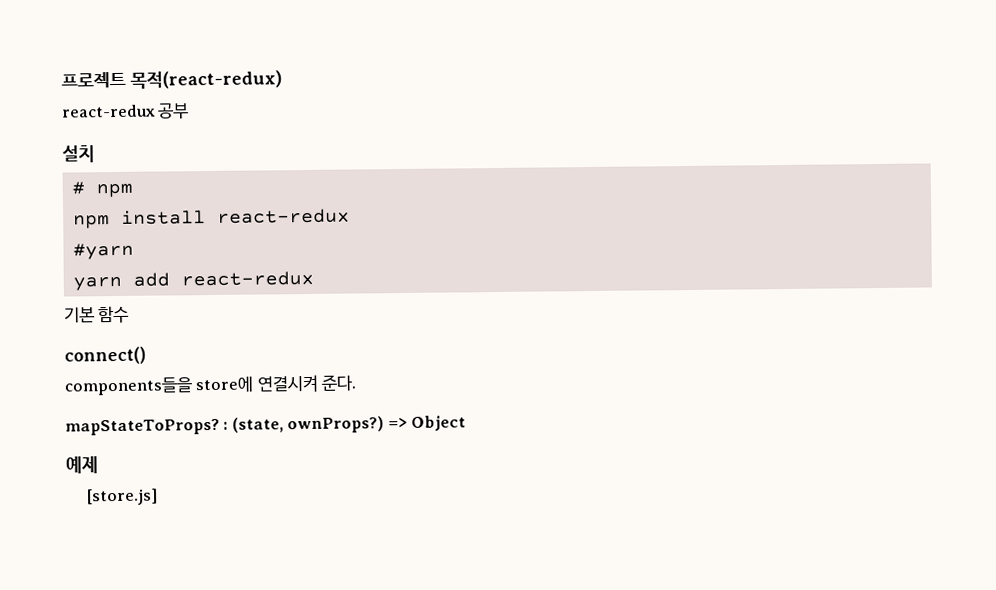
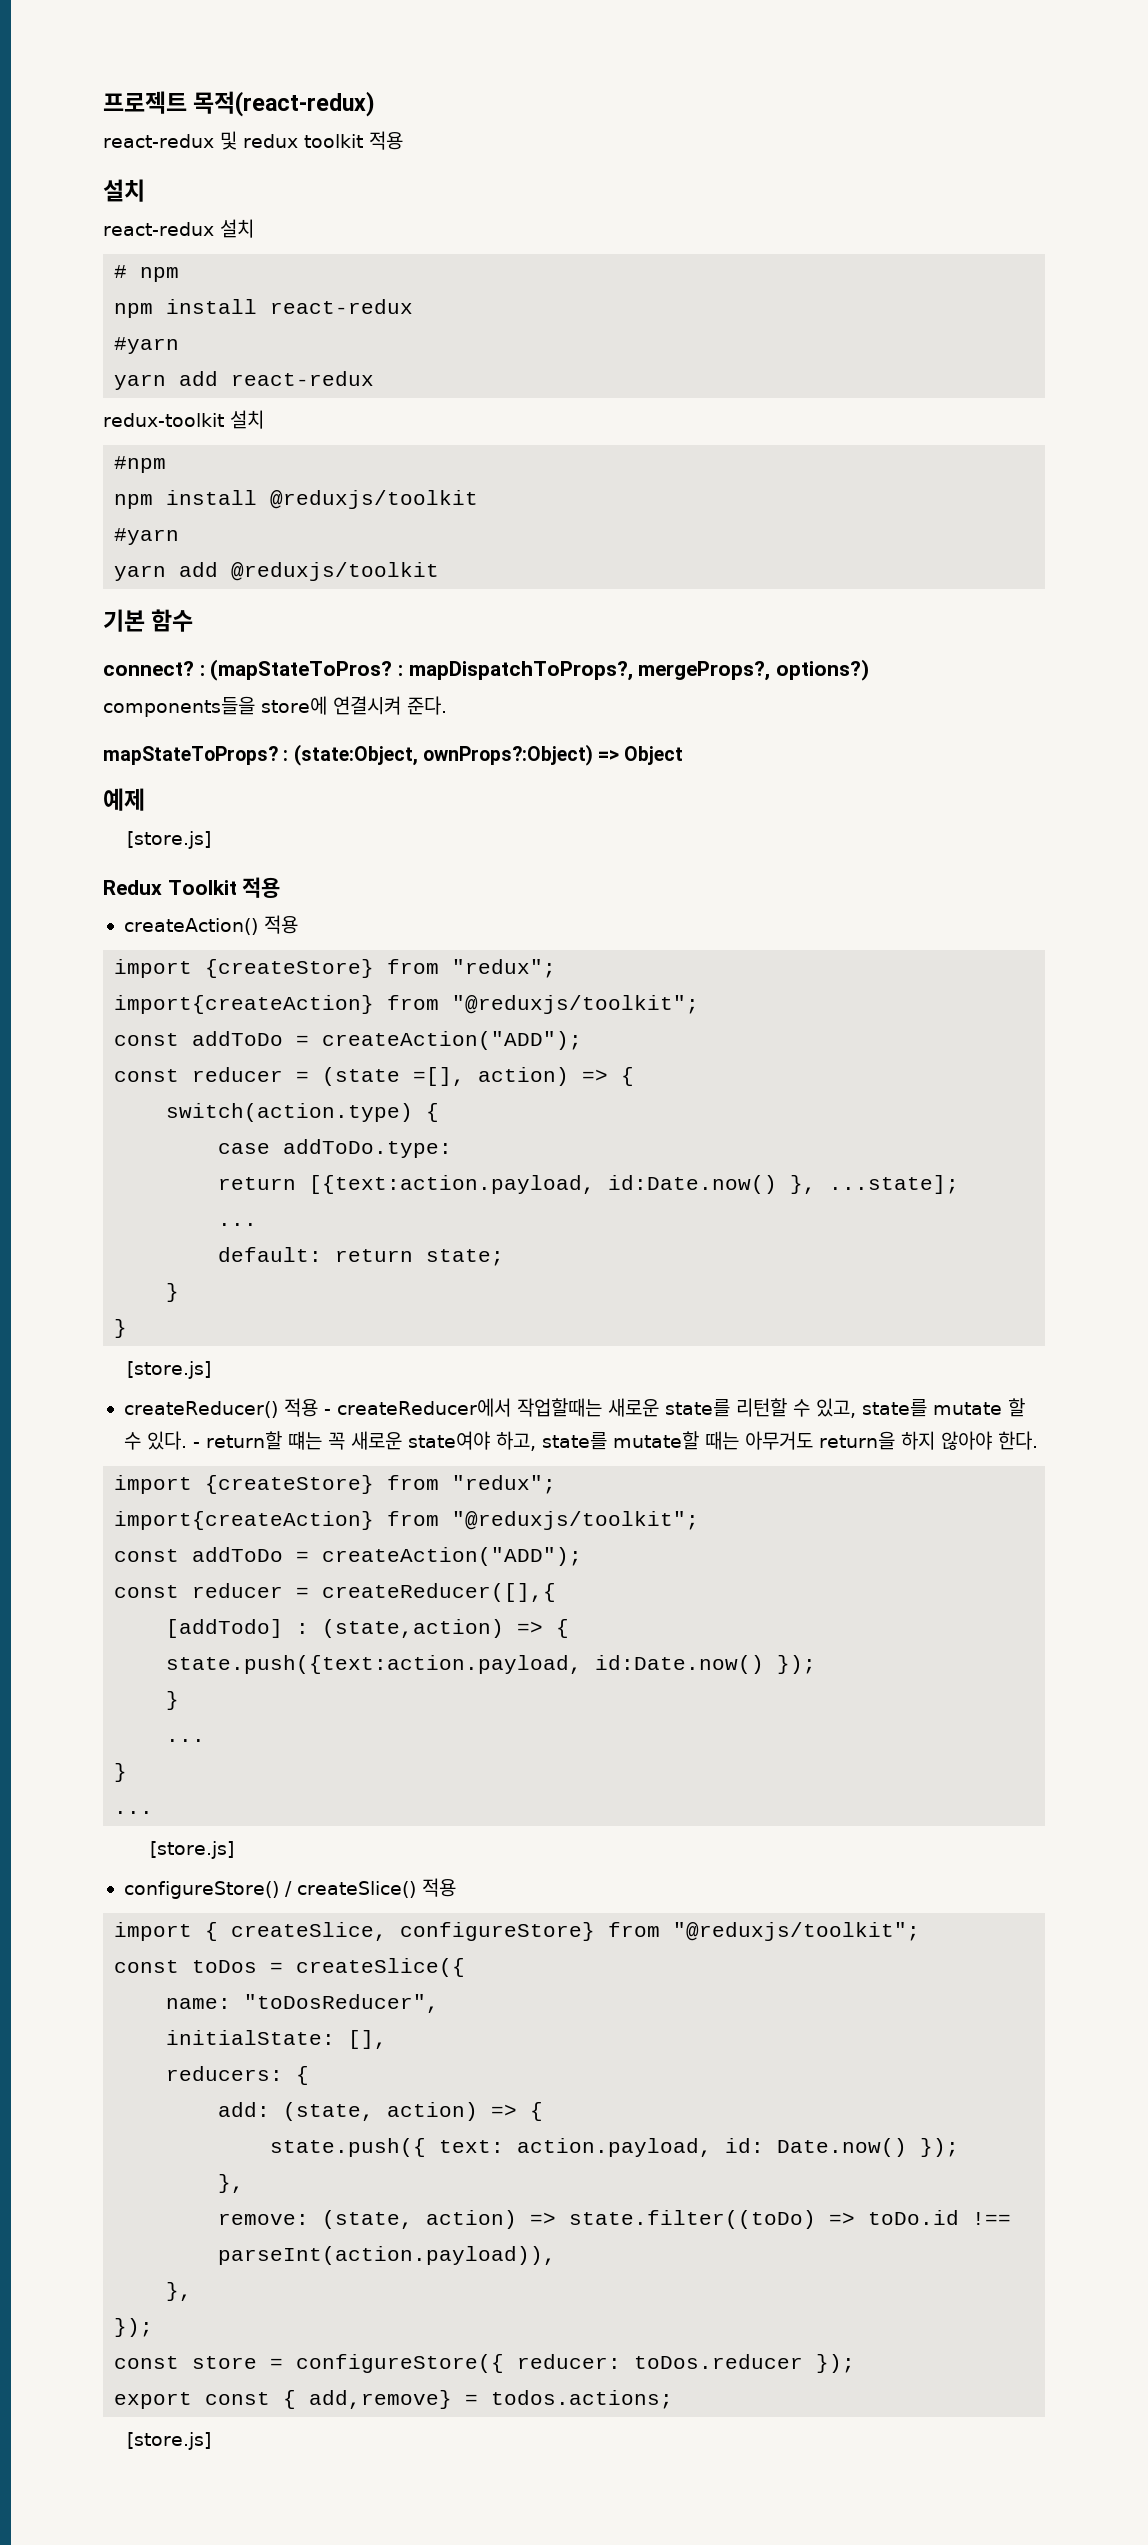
[157,103,190,120] [62,145,95,163] 공부 // 설치 -> [220,131,403,150] [103,179,145,202] [103,219,254,238] 및 redux toolkit 적용 // 설치 // react-redux 설치
[64,305,130,324] [64,346,146,365] 기본 함수 // connect() -> [103,410,264,429] [114,456,167,473] [114,490,479,509] [114,528,180,545] [114,562,440,581] [103,609,194,632] [103,659,870,681] redux-toolkit 설치 // #npm // npm install @reduxjs/toolkit // #yarn // yarn add @reduxjs/toolkit // 기본 함수 // connect? : (mapStateToPros? : mapDispatchToProps?, mergeProps?, options?)
[231,416,385,434] (state, ownProps?) -> [293,744,593,766] (state:Object, ownProps?:Object)
(159, 497) none -> [103,877,281,898] [123,915,298,935] [114,959,557,978] [114,995,700,1014] [114,1031,583,1050] [114,1067,635,1086] [166,1103,440,1122] [218,1139,453,1158] [218,1175,960,1194] [218,1223,258,1226] [218,1247,505,1266] [166,1283,180,1302] [114,1319,128,1338] [126,1361,211,1379] [123,1398,1025,1418] [123,1431,1038,1451] [114,1475,557,1494] [114,1511,700,1530] [114,1547,583,1566] [114,1583,557,1602] [166,1619,570,1638] [166,1655,817,1674] [166,1691,180,1710] [166,1739,206,1742] [114,1763,128,1782] [114,1811,154,1814] [150,1841,235,1859] [123,1878,456,1899] [114,1922,921,1941] [114,1958,466,1977] [166,1994,440,2013] [166,2030,388,2049] [166,2066,310,2085] [218,2102,544,2121] [270,2138,960,2157] [218,2174,245,2193] [218,2210,1012,2229] [218,2246,557,2265] [166,2282,193,2301] [114,2318,154,2337] [114,2354,856,2373] [114,2390,674,2409] [126,2432,211,2450] // Redux Toolkit 적용 // createAction() 적용 // import {createStore} from "redux"; // import{createAction} from "@reduxjs/toolkit"; // const addToDo = createAction("ADD"); // const reducer = (state =[], action) => { // switch(action.type) { // case addToDo.type: // return [{text:action.payload, id:Date.now() }, ...state]; // ... // default: return state; // } // } // [store.js] // createReducer() 적용 - createReducer에서 작업할때는 새로운 state를 리턴할 수 있고, state를 mutate 할 수 있다. - return할 떄는 꼭 새로운 state여야 하고, state를 mutate할 때는 아무거도 return을 하지 않아야 한다. // import {createStore} from "redux"; // import{createAction} from "@reduxjs/toolkit"; // const addToDo = createAction("ADD"); // const reducer = createReducer([],{ // [addTodo] : (state,action) => { // state.push({text:action.payload, id:Date.now() }); // } // ... // } // ... // [store.js] // configureStore() / createSlice() 적용 // import { createSlice, configureStore} from "@reduxjs/toolkit"; // const toDos = createSlice({ // name: "toDosReducer", // initialState: [], // reducers: { // add: (state, action) => { // state.push({ text: action.payload, id: Date.now() }); // }, // remove: (state, action) => state.filter((toDo) => toDo.id !== parseInt(action.payload)), // }, // }); // const store = configureStore({ reducer: toDos.reducer }); // export const { add,remove} = todos.actions; // [store.js]

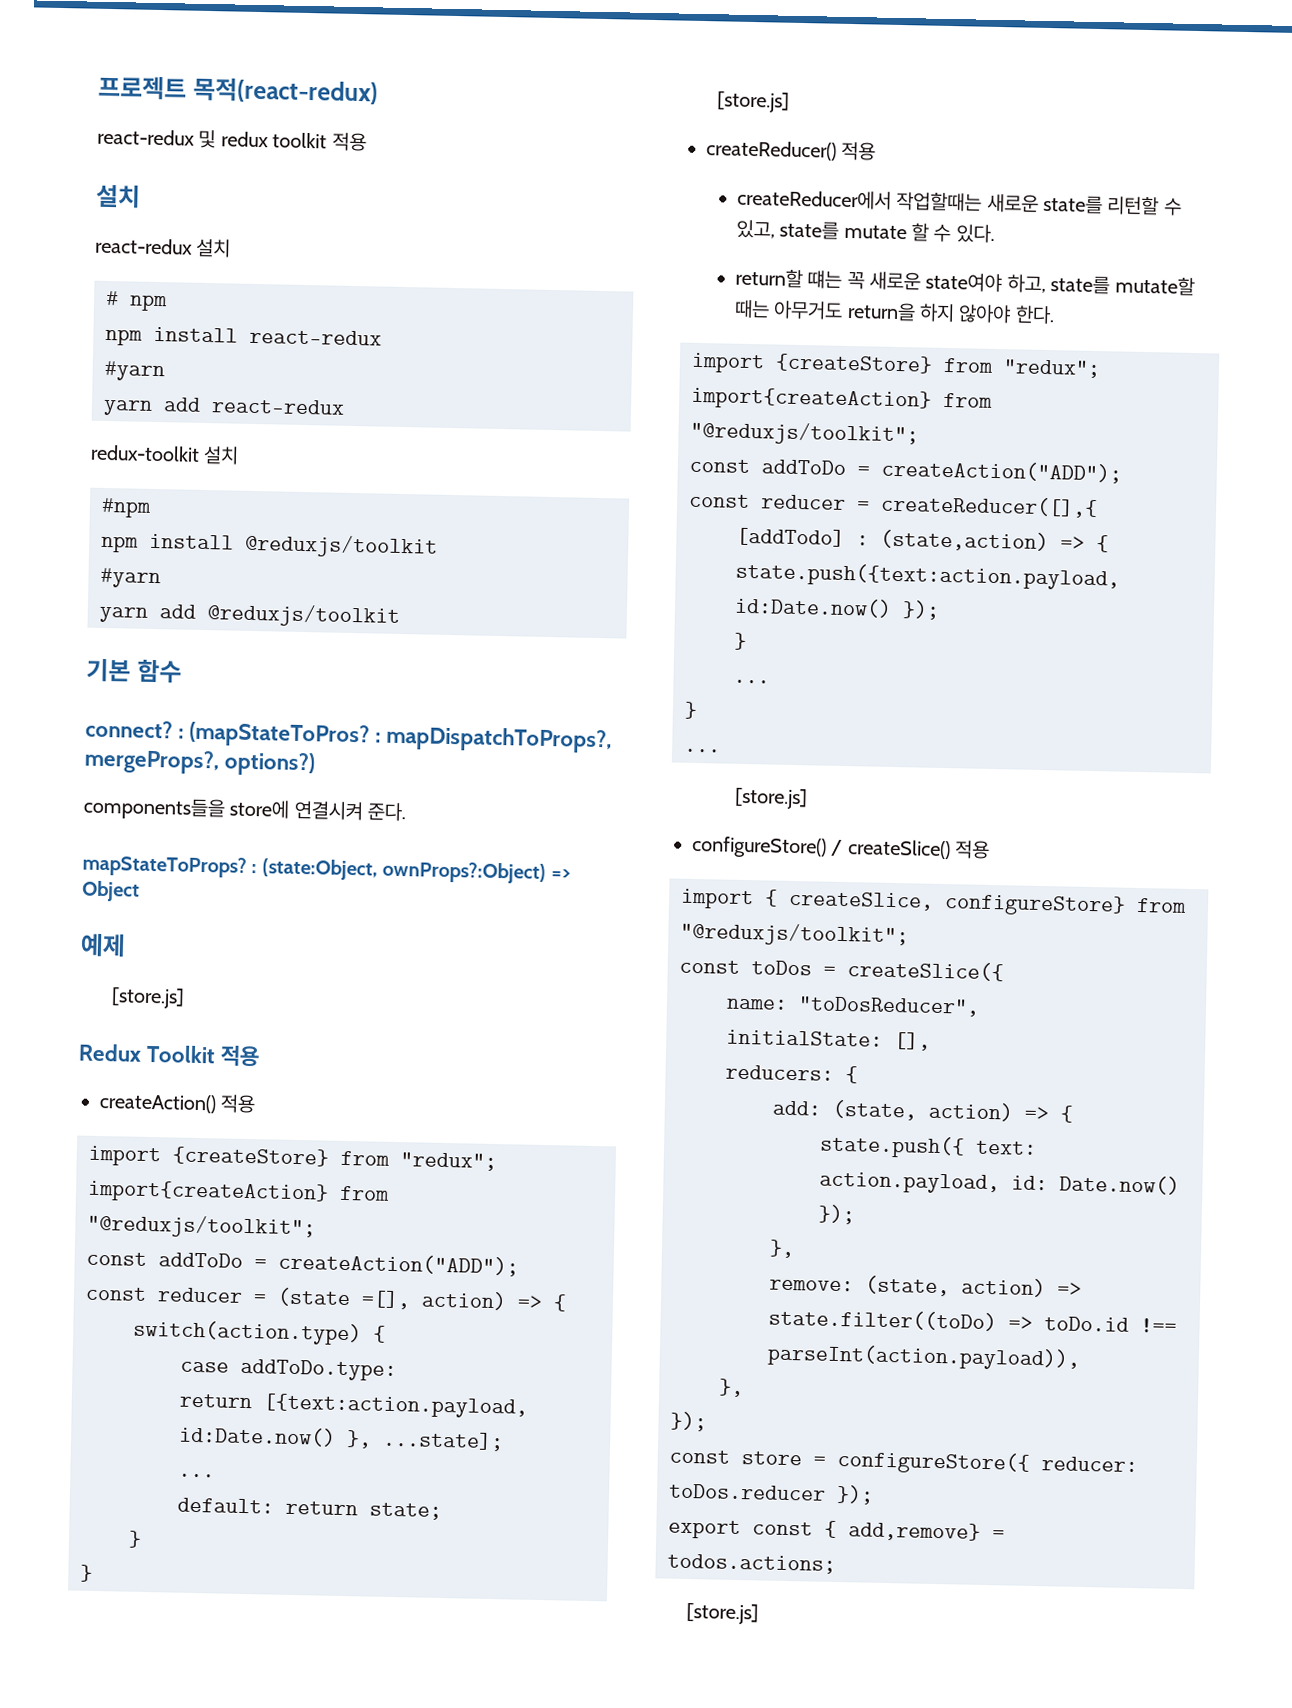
[323,1409,331,1415] - -> (877, 151) //
[192,1442,200,1448] - -> (995, 233) //

